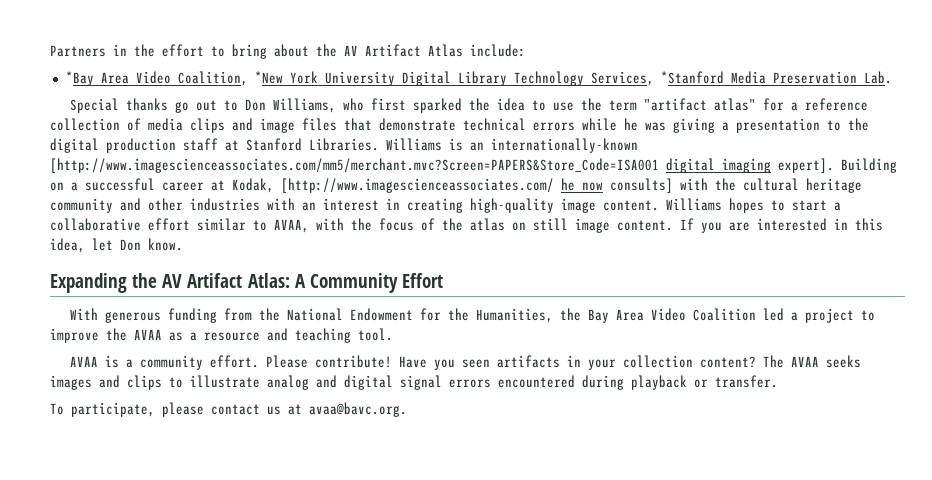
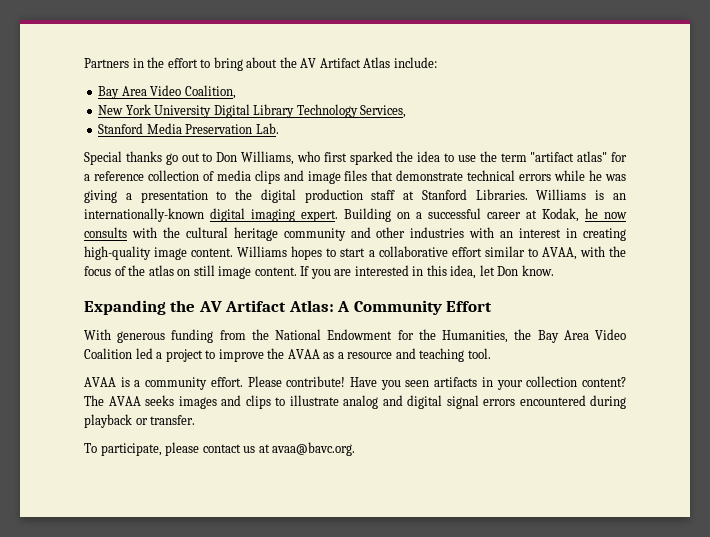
[65,71,94,86] *Bay -> [98,86,120,99] Bay
[254,71,283,84] *New -> [98,105,124,115] // New
[660,71,724,84] *Stanford -> [98,123,144,134] // Stanford
[50,158,659,173] [http://www.imagescienceassociates.com/mm5/merchant.mvc?Screen=PAPERS&Store_Code=ISA001 -> (204, 215) none
[778,158,834,173] expert]. -> [301,210,338,222] expert.
[281,178,554,193] [http://www.imagescienceassociates.com/ -> (579, 215) none
[610,178,673,193] consults] -> [84,227,127,238] consults

